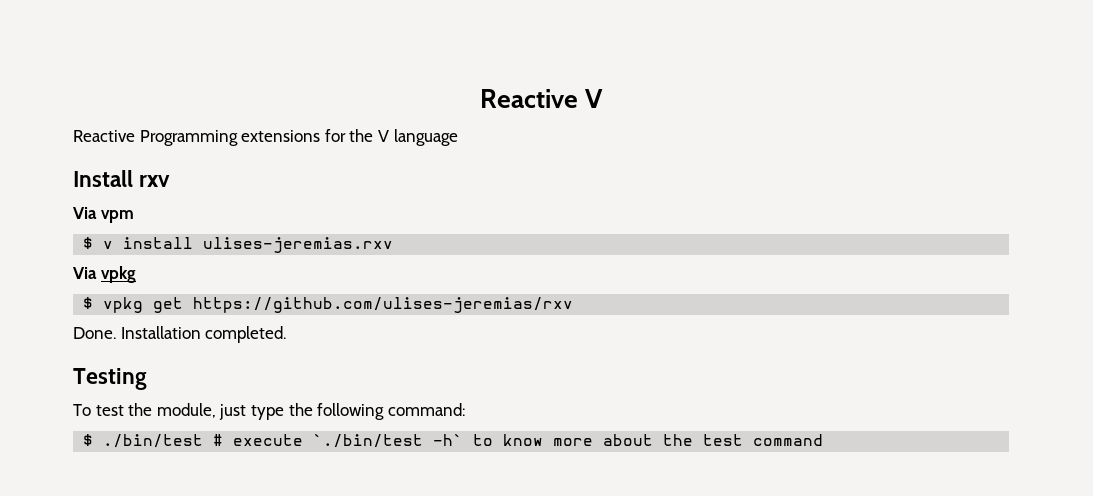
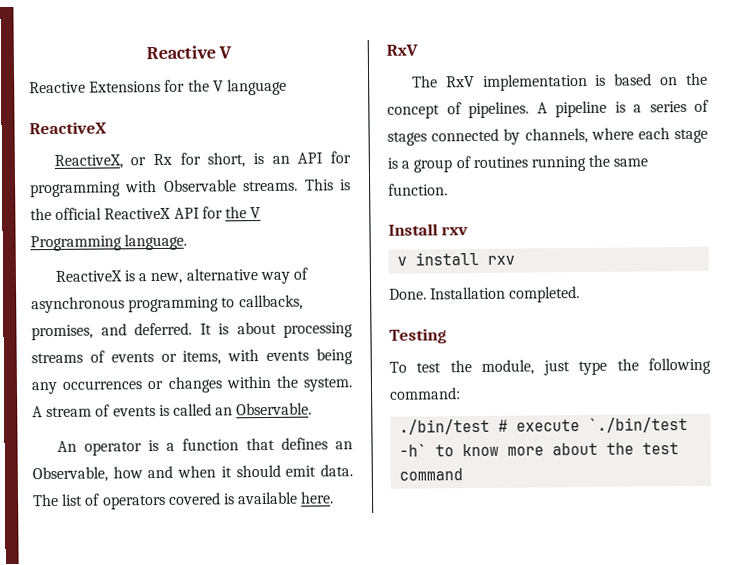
[139,130,321,146] Programming extensions -> [89,80,162,93] Extensions
[73,170,171,187] [73,207,134,223] [83,237,394,253] [73,266,136,283] [83,297,574,313] Install rxv // Via vpm // $ v install ulises-jeremias.rxv // Via vpkg // $ vpkg get https://github.com/ulises-jeremias/rxv -> [29,121,107,135] [53,151,351,169] [30,178,351,198] [30,206,262,221] [30,233,188,252] [54,267,308,285] [31,294,303,314] [31,321,353,341] [31,348,353,365] [31,375,353,395] [32,402,313,418] [56,437,353,456] [32,464,354,483] [32,491,335,510] [386,44,418,56] [411,72,708,91] [387,99,709,119] [387,127,708,146] [387,154,649,173] [388,183,448,196] [388,223,469,236] [397,251,516,266] ReactiveX // ReactiveX, or Rx for short, is an API for programming with Observable streams. This is the official ReactiveX API for the V Programming language. // ReactiveX is a new, alternative way of asynchronous programming to callbacks, promises, and deferred. It is about processing streams of events or items, with events being any occurrences or changes within the system. A stream of events is called an Observable. // An operator is a function that defines an Observable, how and when it should emit data. The list of operators covered is available here. // RxV // The RxV implementation is based on the concept of pipelines. A pipeline is a series of stages connected by channels, where each stage is a group of routines running the same function. // Install rxv // v install rxv
[83,434,94,446] $ -> (461, 393) none

